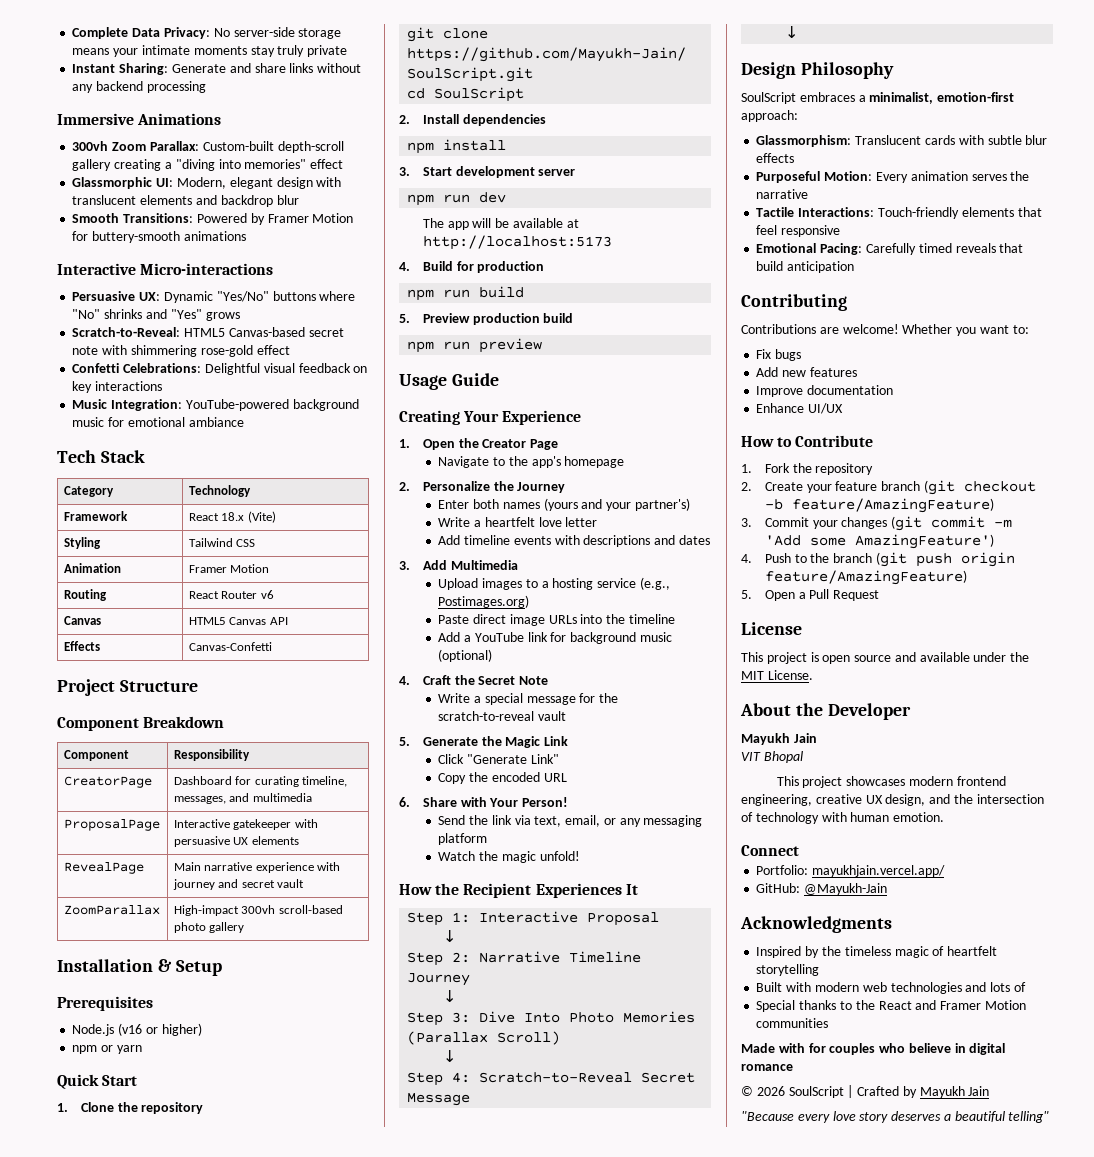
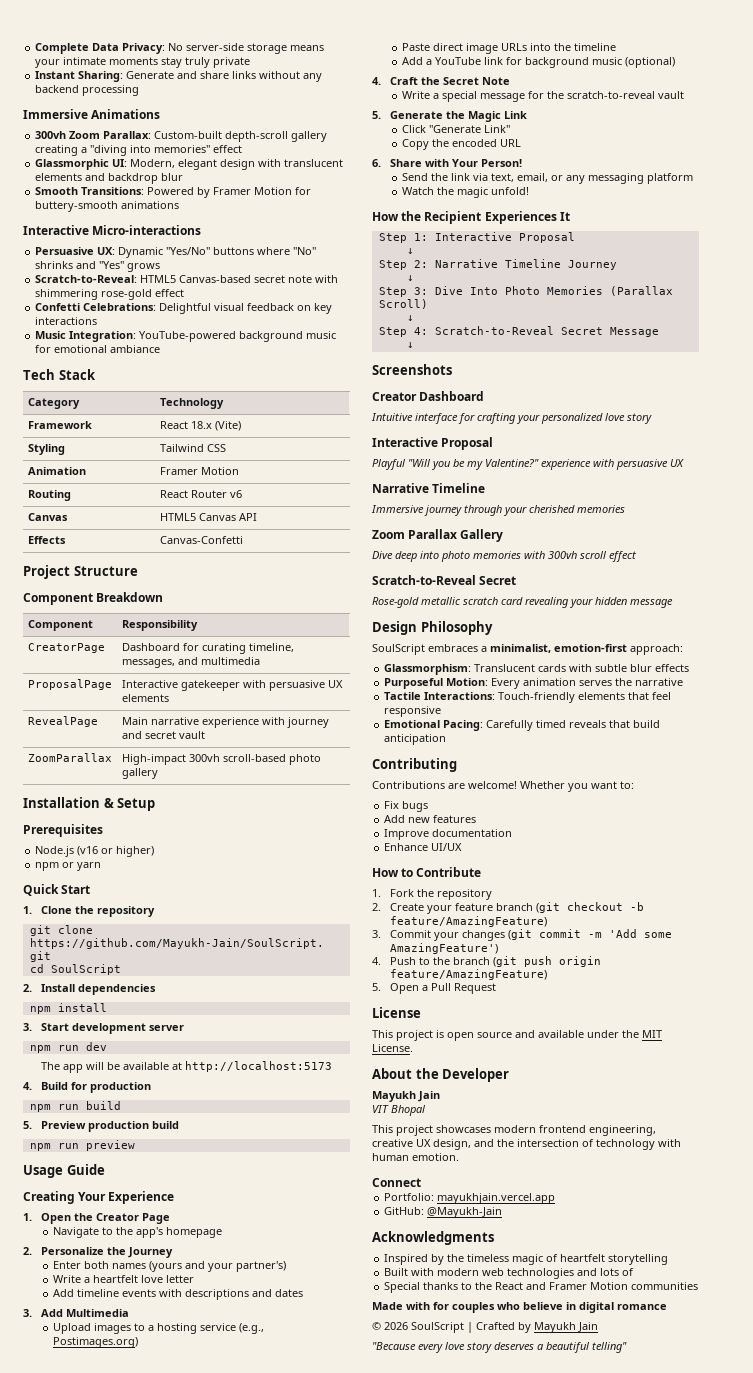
(799, 32) none -> [372,364,452,375] [372,391,485,401] [371,413,652,424] [372,437,494,450] [372,459,684,470] [372,483,486,493] [371,505,625,516] [372,529,504,542] [372,551,636,562] [372,575,517,585] [372,597,673,608] // Screenshots // Creator Dashboard // Intuitive interface for crafting your personalized love story // Interactive Proposal // Playful "Will you be my Valentine?" experience with persuasive UX // Narrative Timeline // Immersive journey through your cherished memories // Zoom Parallax Gallery // Dive deep into photo memories with 300vh scroll effect // Scratch-to-Reveal Secret // Rose-gold metallic scratch card revealing your hidden message
[812,865,946,877] mayukhjain.vercel.app/ -> [437,1193,556,1204] mayukhjain.vercel.app

